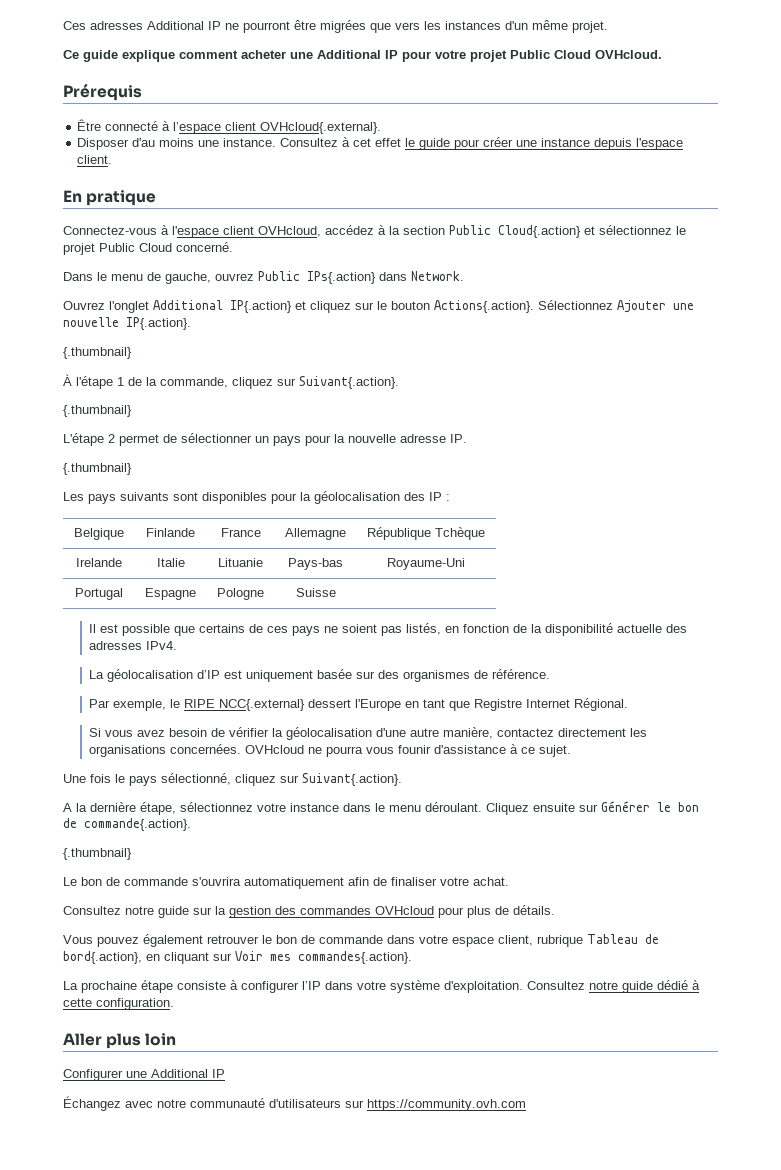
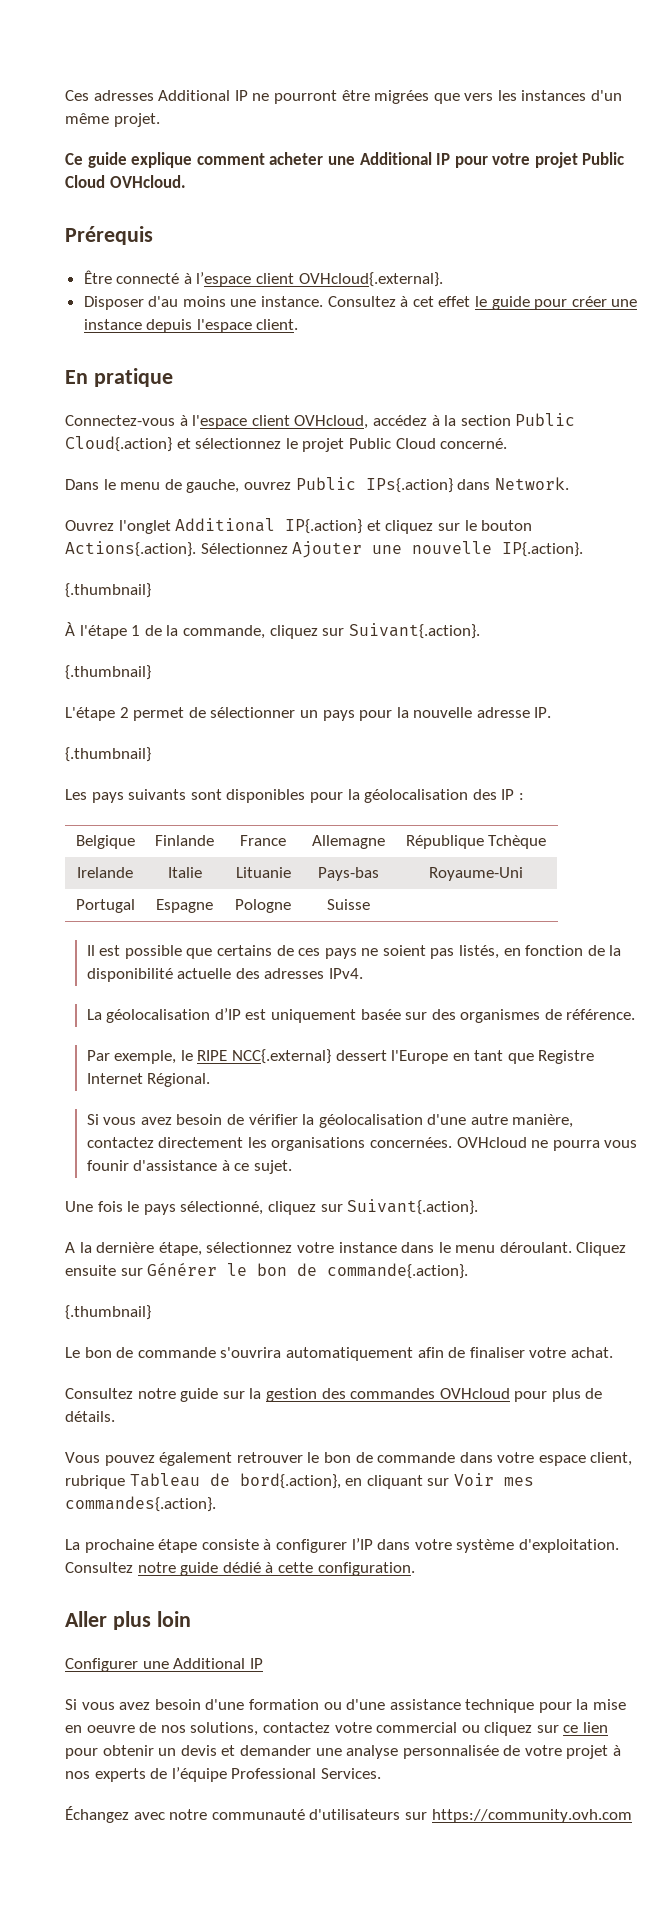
(225, 1073) none -> [65,1699,627,1713] [65,1722,609,1736] [65,1745,622,1759] [65,1767,381,1782] // Si vous avez besoin d'une formation ou d'une assistance technique pour la mise en oeuvre de nos solutions, contactez votre commercial ou cliquez sur ce lien pour obtenir un devis et demander une analyse personnalisée de votre projet à nos experts de l’équipe Professional Services.

